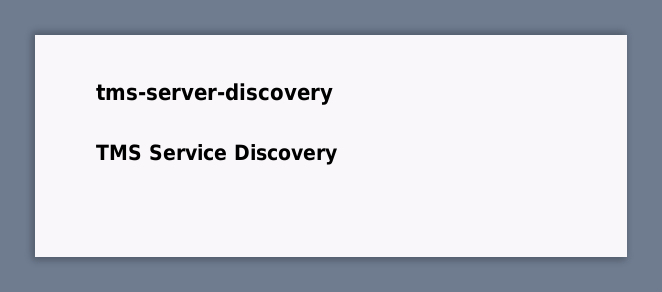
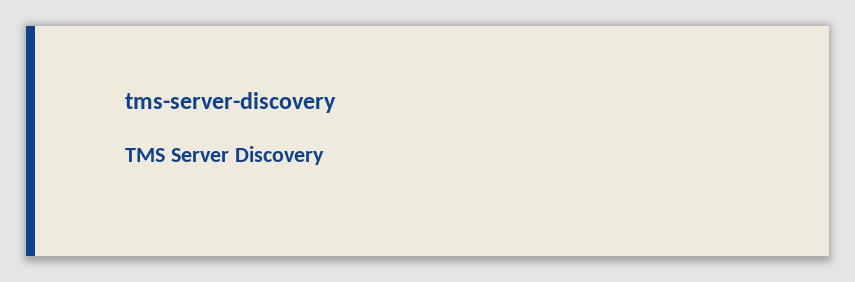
[149,144,227,161] Service -> [170,148,229,162] Server

